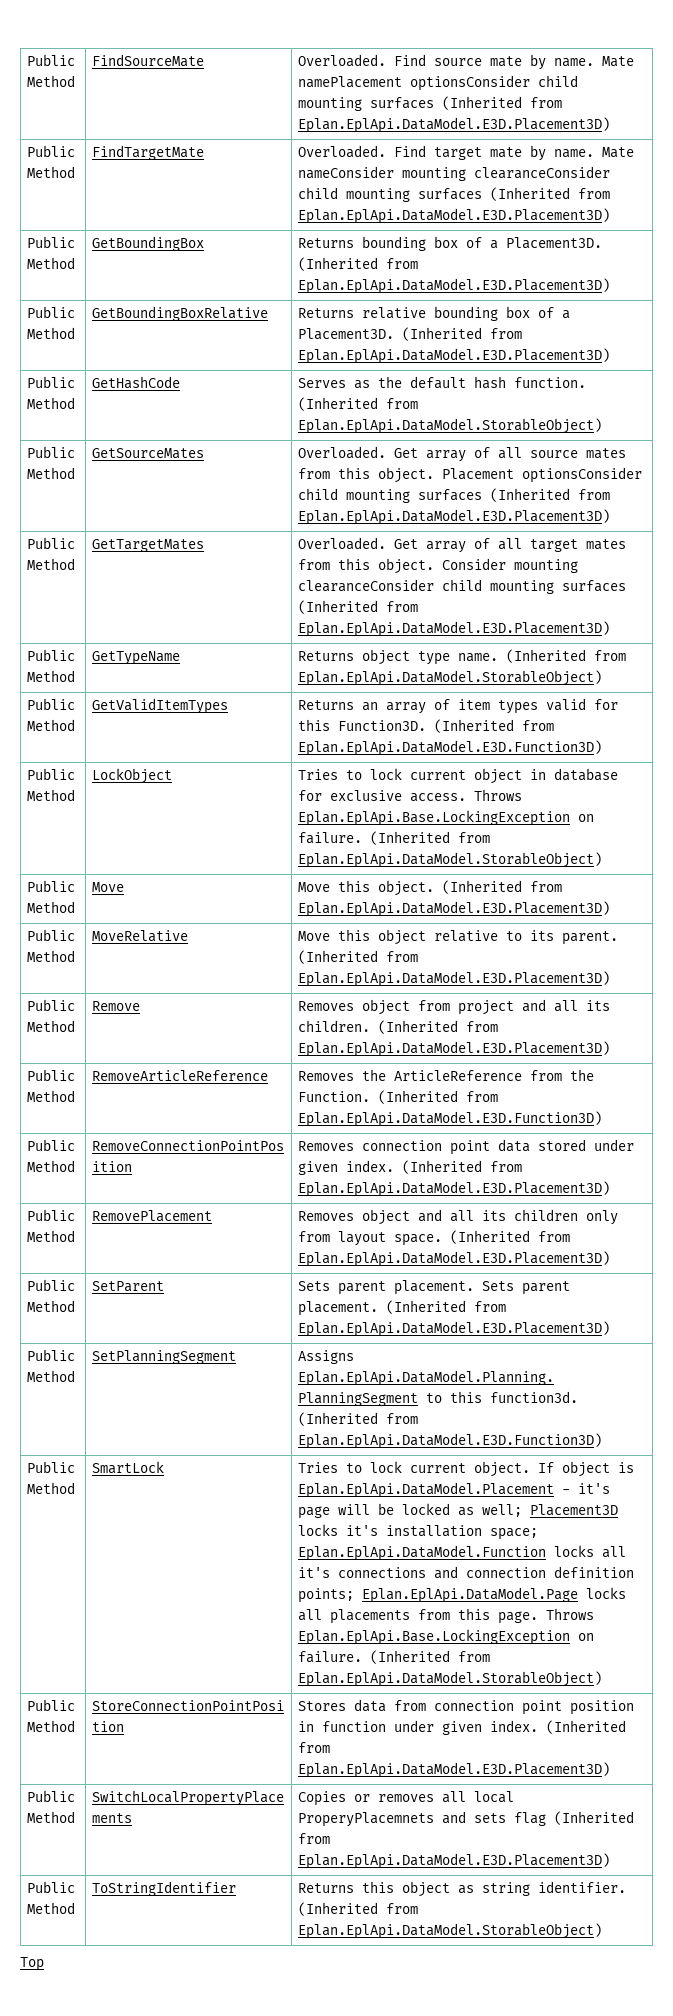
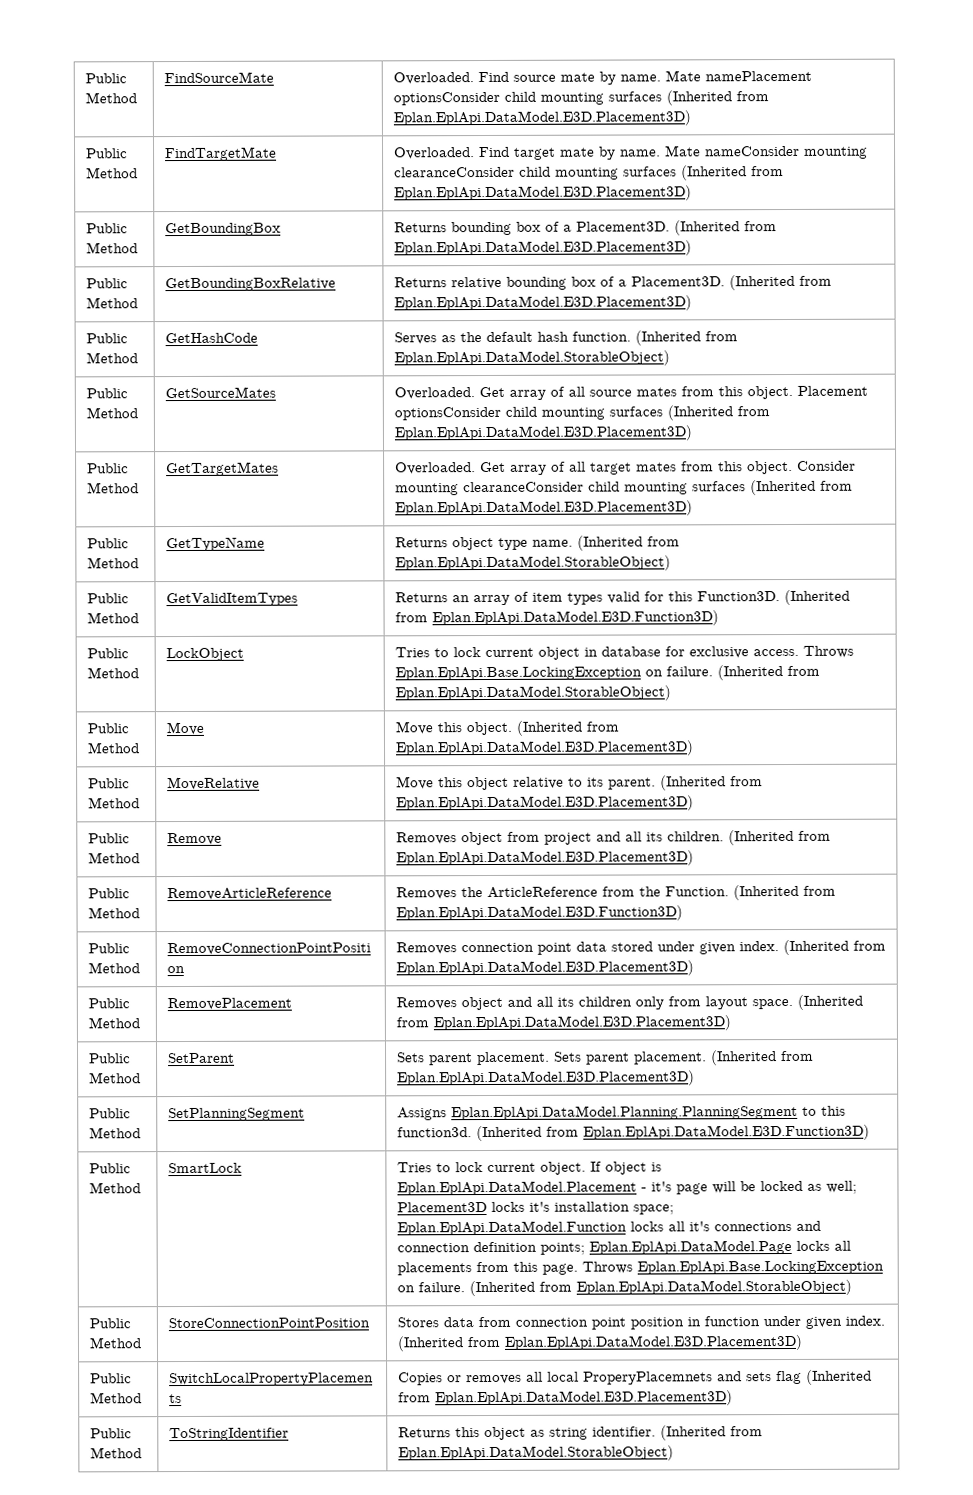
[20,1957,44,1971] // Top -> (674, 1453) none

